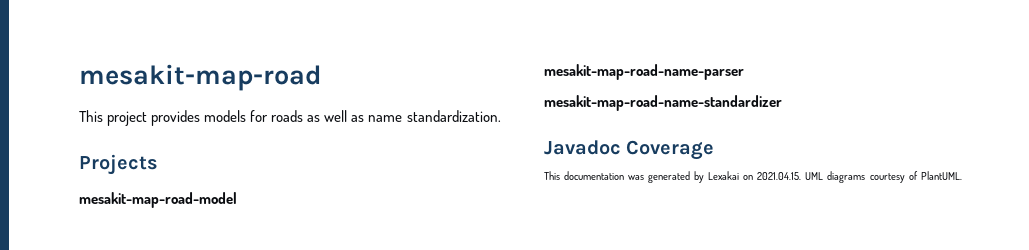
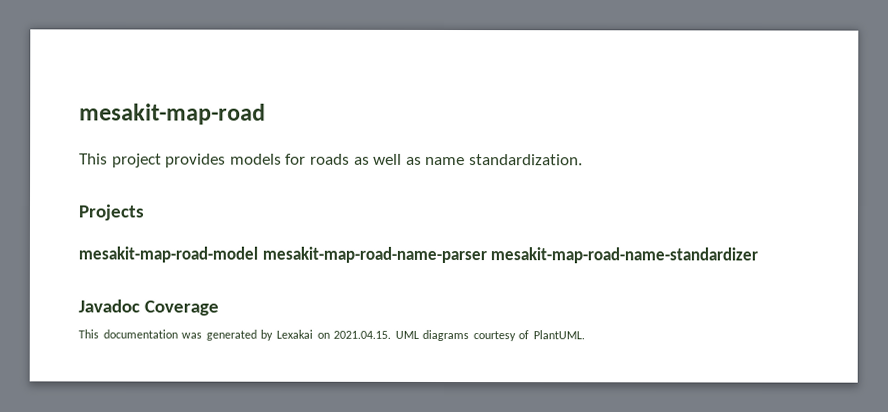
(237, 200) // -> (258, 254) none
(744, 72) // -> (487, 255) none

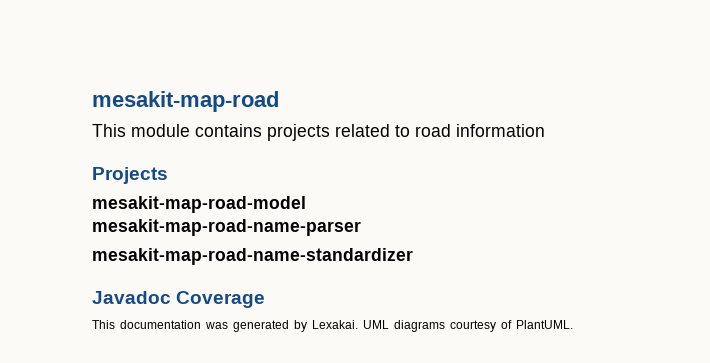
[111,153,583,168] project provides models for roads as well as name standardization. -> [131,124,545,141] module contains projects related to road information
(258, 254) none -> (306, 204) //
(487, 255) none -> (361, 227) //
[275,329,392,339] Lexakai on 2021.04.15. -> [312,320,358,329] Lexakai.

